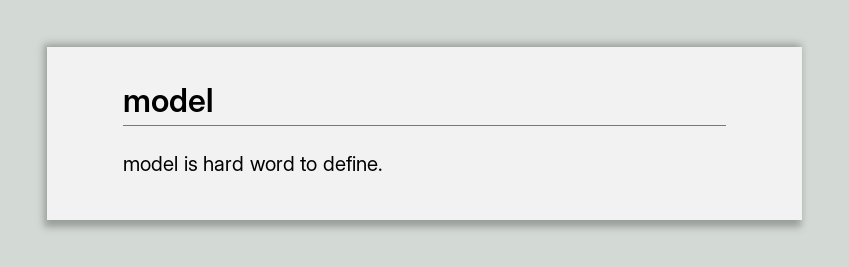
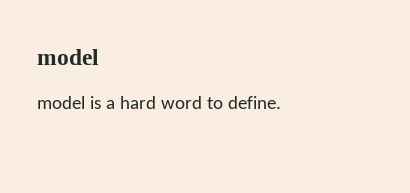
(198, 163) none -> [105,100,115,109] a

